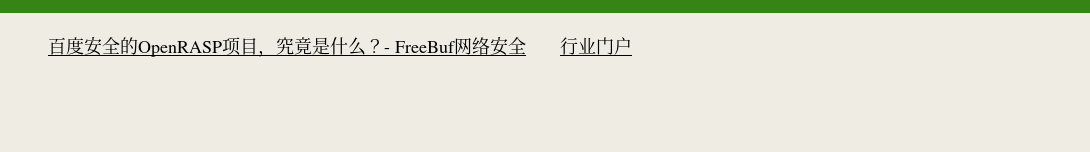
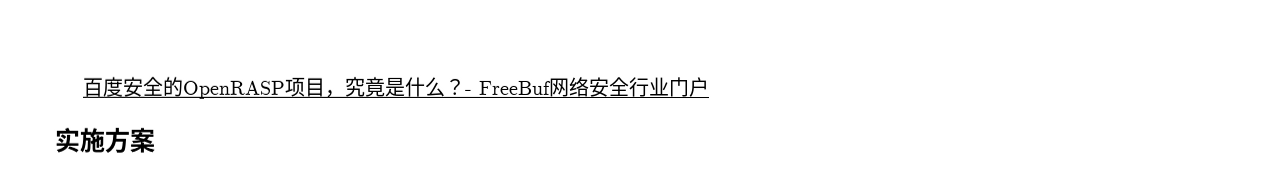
(632, 46) none -> [54,127,155,154] // 实施方案

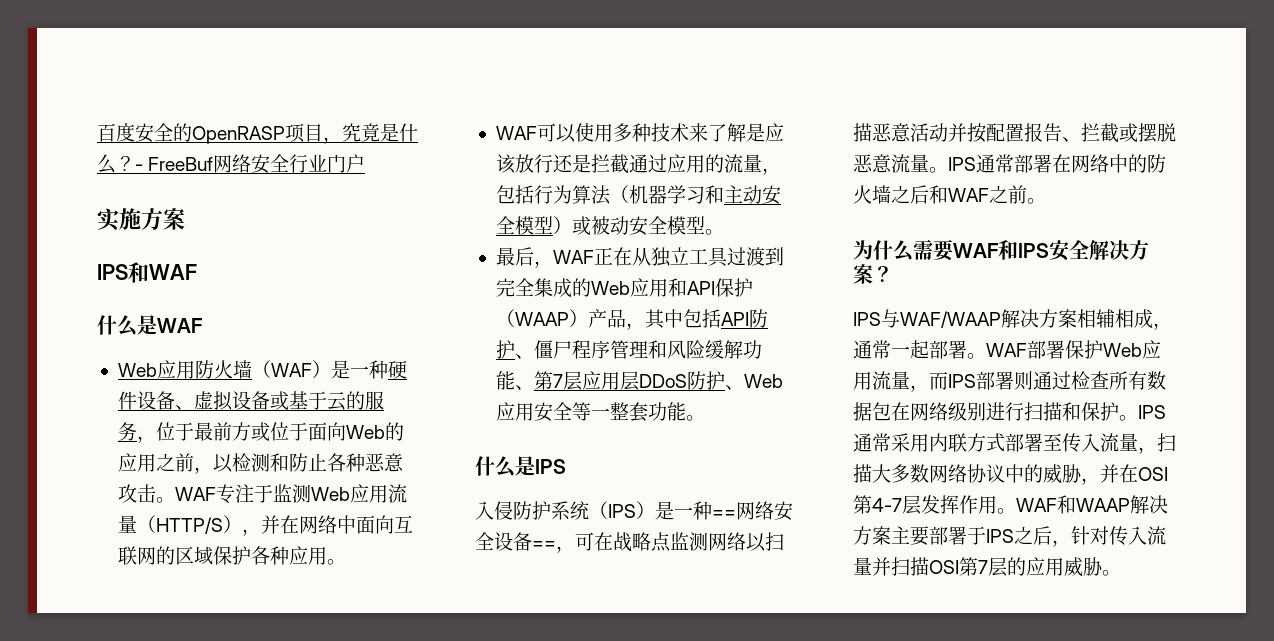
(155, 140) none -> [97,262,197,283] [97,315,202,337] [117,360,407,379] [117,391,384,411] [117,422,404,443] [117,453,404,474] [117,484,407,504] [117,515,413,536] [117,546,346,565] [495,123,784,143] [495,154,781,175] [495,185,781,205] [495,216,724,236] [495,247,784,268] [495,278,753,298] [495,309,768,330] [495,340,762,359] [495,371,783,391] [495,402,705,422] [475,456,566,478] [475,501,793,521] [475,532,784,553] [853,123,1176,143] [853,154,1166,173] [853,185,1046,204] [853,239,1149,262] [853,264,893,284] [853,309,1172,330] [853,340,1161,359] [853,371,1166,392] [853,402,1166,421] [853,433,1176,454] [853,464,1168,485] [853,495,1168,515] [853,526,1166,547] [853,557,1121,577] // IPS和WAF // 什么是WAF // Web应用防火墙（WAF）是一种硬件设备、虚拟设备或基于云的服务，位于最前方或位于面向Web的应用之前，以检测和防止各种恶意攻击。WAF专注于监测Web应用流量（HTTP/S），并在网络中面向互联网的区域保护各种应用。 // WAF可以使用多种技术来了解是应该放行还是拦截通过应用的流量，包括行为算法（机器学习和主动安全模型）或被动安全模型。 // 最后，WAF正在从独立工具过渡到完全集成的Web应用和API保护（WAAP）产品，其中包括API防护、僵尸程序管理和风险缓解功能、第7层应用层DDoS防护、Web应用安全等一整套功能。 // 什么是IPS // 入侵防护系统（IPS）是一种==网络安全设备==，可在战略点监测网络以扫描恶意活动并按配置报告、拦截或摆脱恶意流量。IPS通常部署在网络中的防火墙之后和WAF之前。 // 为什么需要WAF和IPS安全解决方案？ // IPS与WAF/WAAP解决方案相辅相成，通常一起部署。WAF部署保护Web应用流量，而IPS部署则通过检查所有数据包在网络级别进行扫描和保护。IPS通常采用内联方式部署至传入流量，扫描大多数网络协议中的威胁，并在OSI第4-7层发挥作用。WAF和WAAP解决方案主要部署于IPS之后，针对传入流量并扫描OSI第7层的应用威胁。

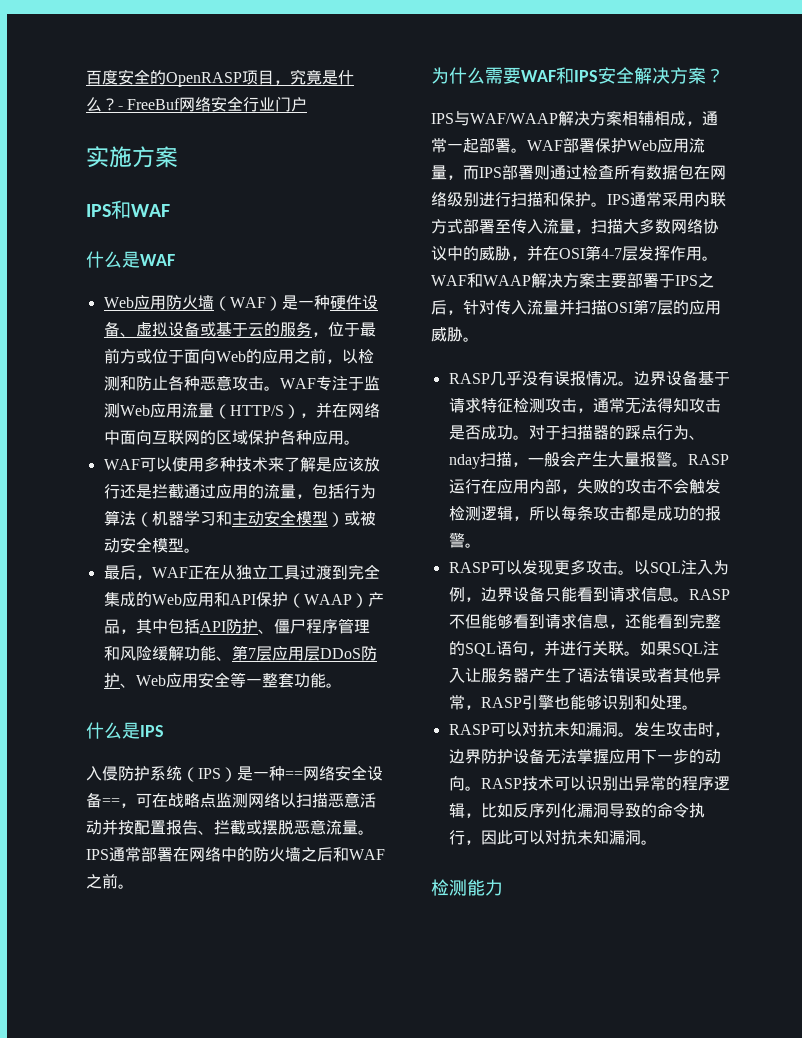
(1121, 573) none -> [448,370,730,386] [448,397,721,414] [448,424,705,441] [448,451,729,469] [448,478,721,494] [448,505,721,521] [448,533,481,548] [448,559,729,576] [448,586,730,602] [448,613,721,629] [448,640,719,657] [448,667,721,683] [448,695,698,710] [448,722,730,737] [448,748,721,764] [448,776,730,791] [448,802,705,818] [448,830,657,845] [431,879,503,896] // RASP几乎没有误报情况。边界设备基于请求特征检测攻击，通常⽆法得知攻击是否成功。对于扫描器的踩点⾏为、nday扫描，⼀般会产⽣⼤量报警。RASP运行在应用内部，失败的攻击不会触发检测逻辑，所以每条攻击都是成功的报警。 // RASP可以发现更多攻击。以SQL注⼊为例，边界设备只能看到请求信息。RASP不但能够看到请求信息，还能看到完整的SQL语句，并进行关联。如果SQL注⼊让服务器产生了语法错误或者其他异常，RASP引擎也能够识别和处理。 // RASP可以对抗未知漏洞。发生攻击时，边界防护设备无法掌握应用下一步的动向。RASP技术可以识别出异常的程序逻辑，比如反序列化漏洞导致的命令执行，因此可以对抗未知漏洞。 // 检测能力

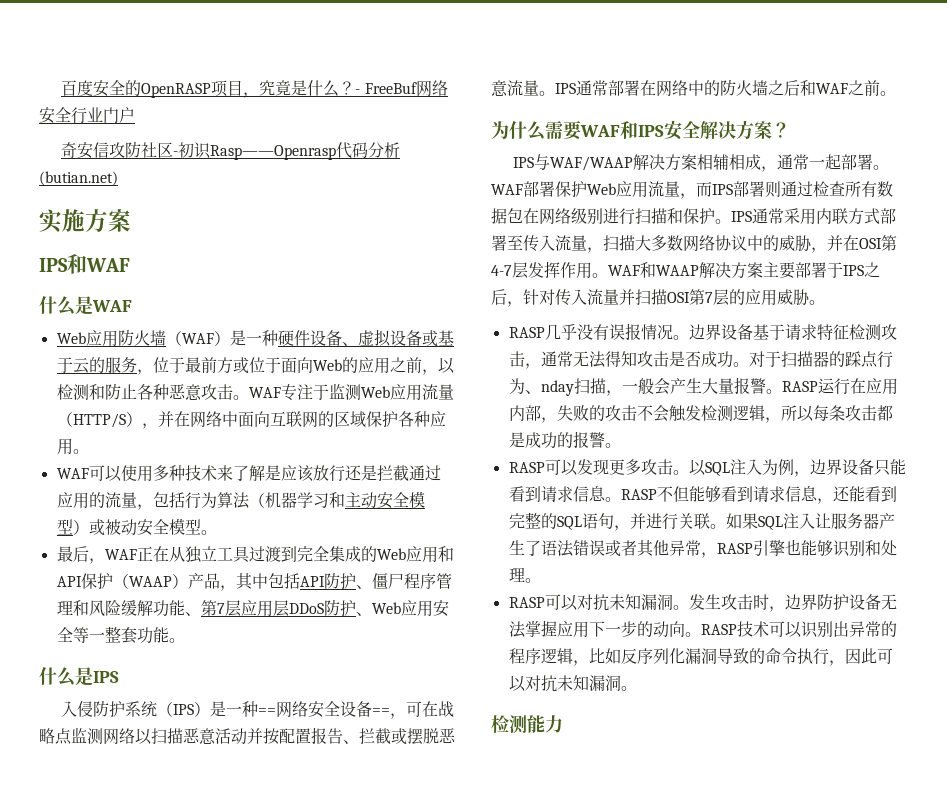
(308, 104) none -> [61,141,401,160] [39,171,118,186] // 奇安信攻防社区-初识Rasp——Openrasp代码分析(butian.net)

